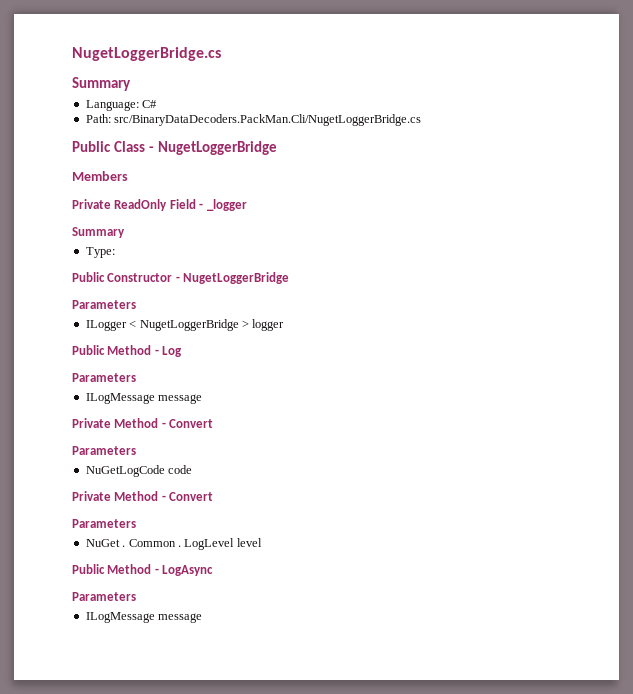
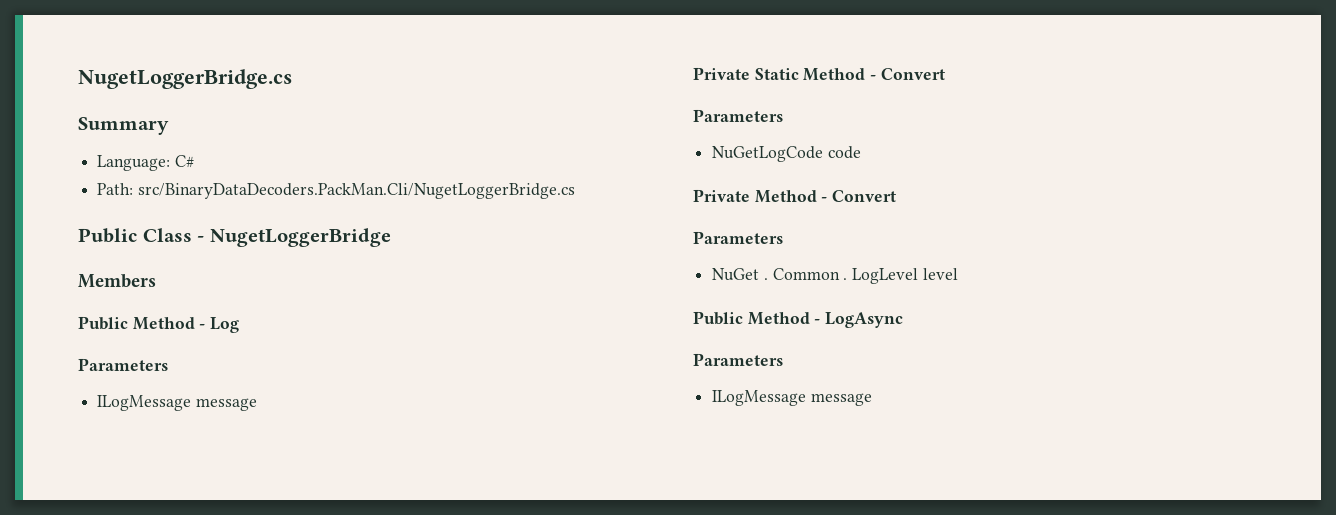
[72,199,247,211] [72,227,125,238] [85,247,115,258] [72,272,290,284] [72,300,136,309] [85,319,285,331] // Private ReadOnly Field - _logger // Summary // Type: // Public Constructor - NugetLoggerBridge // Parameters // ILogger < NugetLoggerBridge > logger -> (156, 281) none
(111, 423) none -> [754,68,799,80] Static

